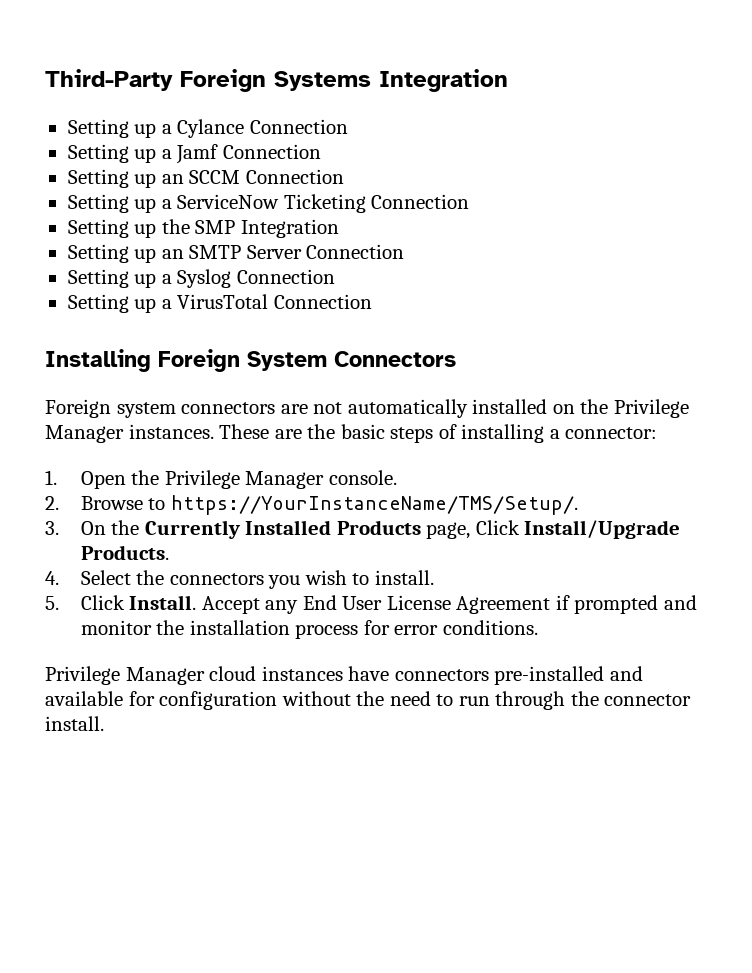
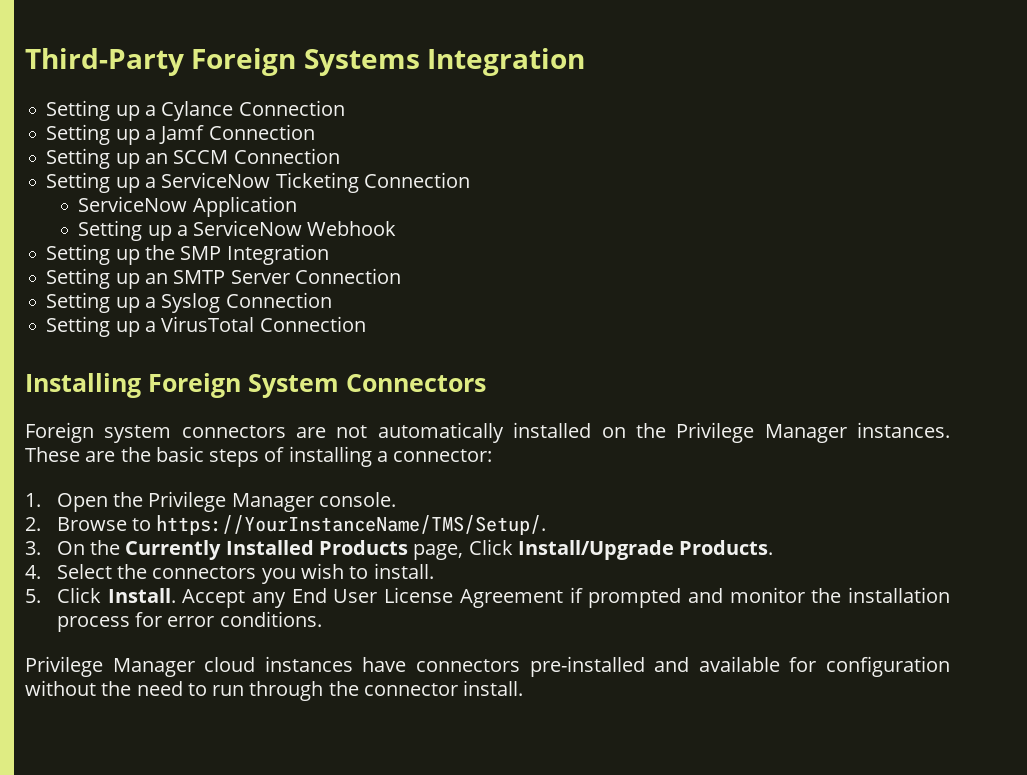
(470, 201) none -> [78,196,297,217] [78,220,397,241] // ServiceNow Application // Setting up a ServiceNow Webhook

